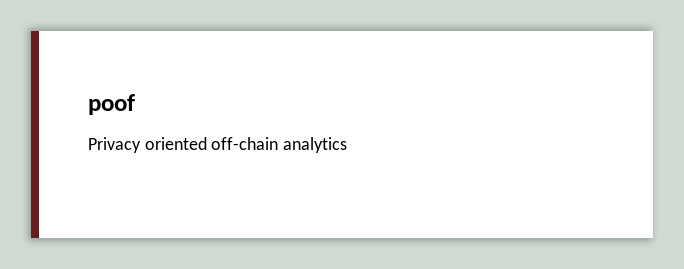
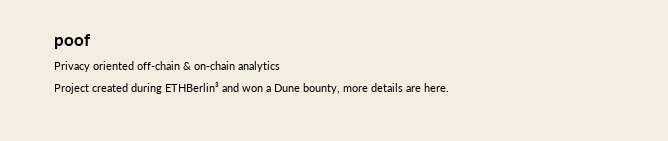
(279, 143) none -> [183,61,235,70] & on-chain
(348, 145) none -> [54,82,449,94] // Project created during ETHBerlin³ and won a Dune bounty, more details are here.

